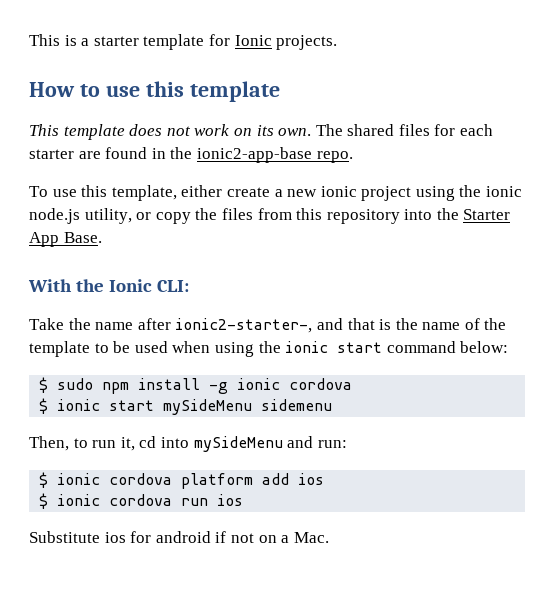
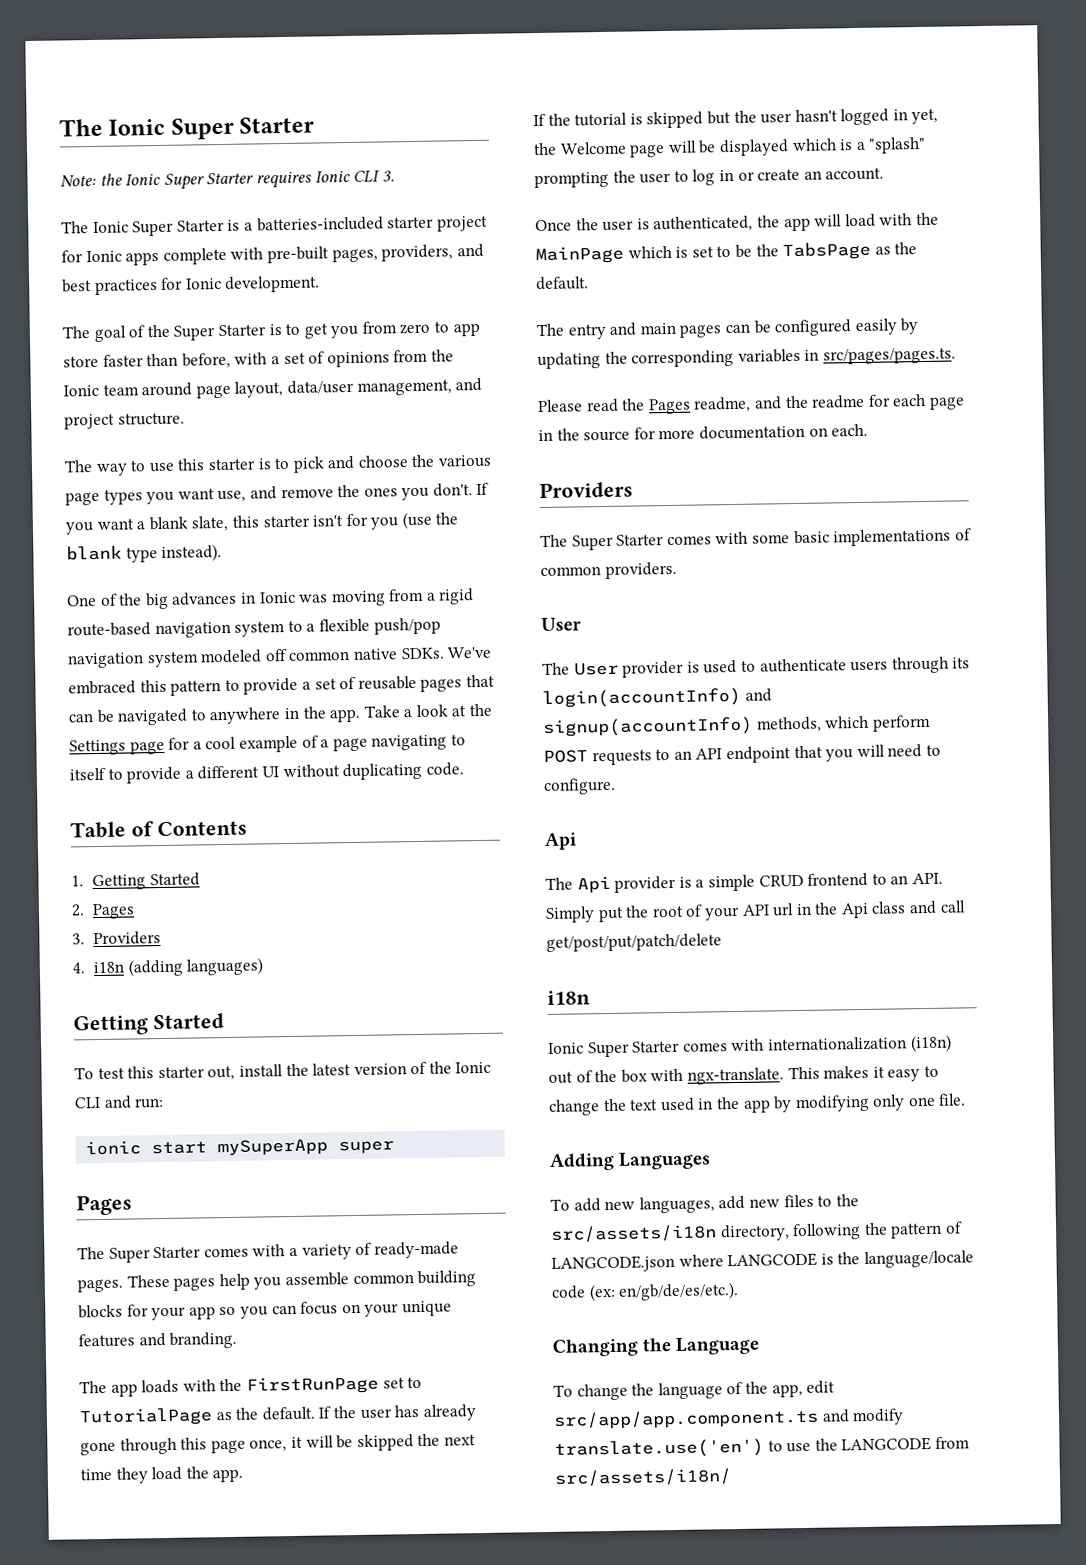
[29,34,338,50] [29,81,280,102] [29,124,494,140] [29,147,353,163] [29,185,523,201] [29,208,511,224] [29,232,102,247] [28,279,190,292] [29,318,507,333] [29,341,509,357] [39,377,353,394] [39,398,333,415] [29,436,347,452] [39,472,325,489] [39,493,244,509] [29,531,329,543] This is a starter template for Ionic projects. // How to use this template // This template does not work on its own. The shared files for each starter are found in the ionic2-app-base repo. // To use this template, either create a new ionic project using the ionic node.js utility, or copy the files from this repository into the Starter App Base. // With the Ionic CLI: // Take the name after ionic2-starter-, and that is the name of the template to be used when using the ionic start command below: // $ sudo npm install -g ionic cordova // $ ionic start mySideMenu sidemenu // Then, to run it, cd into mySideMenu and run: // $ ionic cordova platform add ios // $ ionic cordova run ios // Substitute ios for android if not on a Mac. -> [59,116,315,140] [60,170,395,190] [61,215,488,237] [61,243,484,266] [62,275,321,295] [62,321,480,342] [63,349,454,369] [63,377,483,399] [64,412,185,430] [64,454,493,476] [65,482,490,506] [65,511,459,535] [66,544,223,563] [67,588,475,610] [67,617,441,639] [67,646,493,669] [68,674,495,696] [68,703,493,726] [69,734,466,756] [69,762,464,784] [70,820,247,839] [71,872,200,891] [71,903,135,920] [72,931,161,946] [72,957,264,977] [73,1013,224,1036] [74,1061,492,1081] [74,1095,165,1109] [85,1138,395,1157] [76,1194,132,1216] [77,1241,459,1263] [77,1270,477,1293] [78,1300,452,1321] [78,1331,238,1349] [79,1375,423,1397] [79,1404,477,1427] [80,1433,476,1456] [80,1466,244,1484] [533,108,939,129] [533,136,927,158] [534,167,885,189] [535,212,939,233] [535,241,918,265] [536,276,589,291] [536,318,920,340] [537,347,956,370] [537,393,965,415] [538,423,869,442] [539,481,633,499] [540,528,972,551] [540,561,677,580] [541,617,581,632] [542,656,971,678] [542,687,772,708] [543,714,931,737] [543,744,941,766] [543,777,616,795] [544,832,577,850] [545,872,943,894] [545,900,966,923] [546,933,722,952] [547,990,591,1005] [548,1034,952,1058] [548,1065,939,1085] [548,1093,967,1116] [549,1151,712,1171] [550,1194,859,1214] [550,1221,963,1243] [551,1250,974,1273] [551,1281,740,1302] [552,1336,760,1357] [553,1380,836,1401] [553,1408,905,1430] [554,1436,970,1459] [554,1468,732,1487] The Ionic Super Starter // Note: the Ionic Super Starter requires Ionic CLI 3. // The Ionic Super Starter is a batteries-included starter project for Ionic apps complete with pre-built pages, providers, and best practices for Ionic development. // The goal of the Super Starter is to get you from zero to app store faster than before, with a set of opinions from the Ionic team around page layout, data/user management, and project structure. // The way to use this starter is to pick and choose the various page types you want use, and remove the ones you don't. If you want a blank slate, this starter isn't for you (use the blank type instead). // One of the big advances in Ionic was moving from a rigid route-based navigation system to a flexible push/pop navigation system modeled off common native SDKs. We've embraced this pattern to provide a set of reusable pages that can be navigated to anywhere in the app. Take a look at the Settings page for a cool example of a page navigating to itself to provide a different UI without duplicating code. // Table of Contents // 1. Getting Started // 2. Pages // 3. Providers // 4. i18n (adding languages) // Getting Started // To test this starter out, install the latest version of the Ionic CLI and run: // ionic start mySuperApp super // Pages // The Super Starter comes with a variety of ready-made pages. These pages help you assemble common building blocks for your app so you can focus on your unique features and branding. // The app loads with the FirstRunPage set to TutorialPage as the default. If the user has already gone through this page once, it will be skipped the next time they load the app. // If the tutorial is skipped but the user hasn't logged in yet, the Welcome page will be displayed which is a "splash" prompting the user to log in or create an account. // Once the user is authenticated, the app will load with the MainPage which is set to be the TabsPage as the default. // The entry and main pages can be configured easily by updating the corresponding variables in src/pages/pages.ts. // Please read the Pages readme, and the readme for each page in the source for more documentation on each. // Providers // The Super Starter comes with some basic implementations of common providers. // User // The User provider is used to authenticate users through its login(accountInfo) and signup(accountInfo) methods, which perform POST requests to an API endpoint that you will need to configure. // Api // The Api provider is a simple CRUD frontend to an API. Simply put the root of your API url in the Api class and call get/post/put/patch/delete // i18n // Ionic Super Starter comes with internationalization (i18n) out of the box with ngx-translate. This makes it easy to change the text used in the app by modifying only one file. // Adding Languages // To add new languages, add new files to the src/assets/i18n directory, following the pattern of LANGCODE.json where LANGCODE is the language/locale code (ex: en/gb/de/es/etc.). // Changing the Language // To change the language of the app, edit src/app/app.component.ts and modify translate.use('en') to use the LANGCODE from src/assets/i18n/

